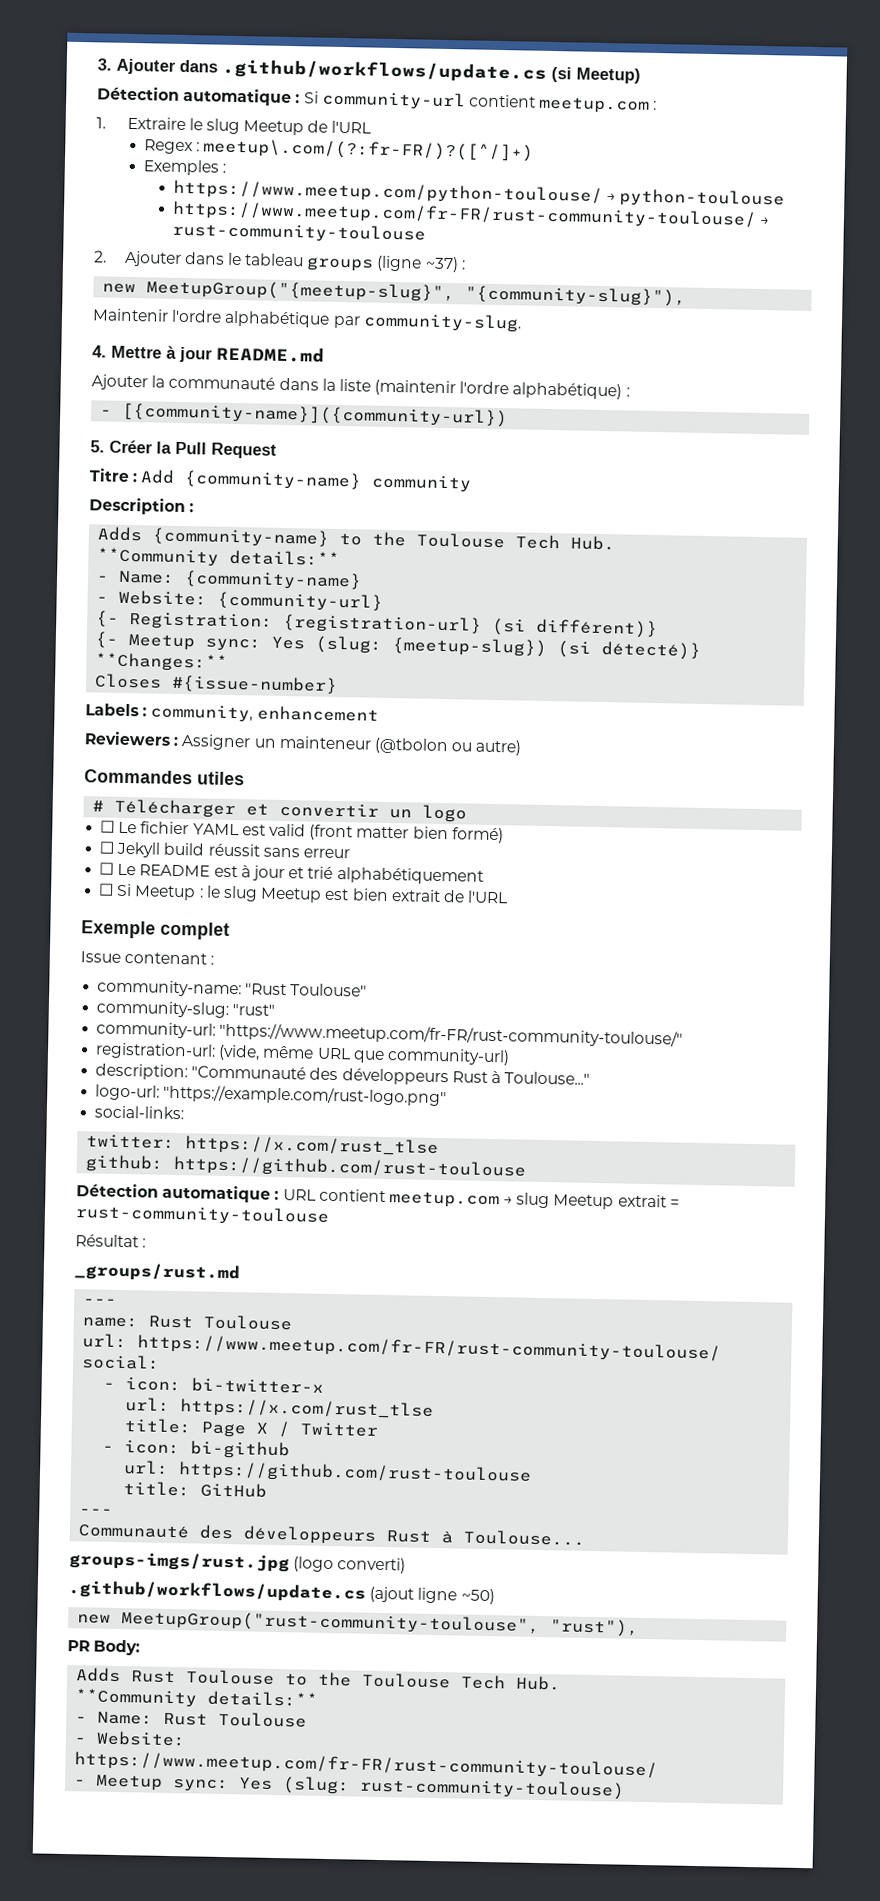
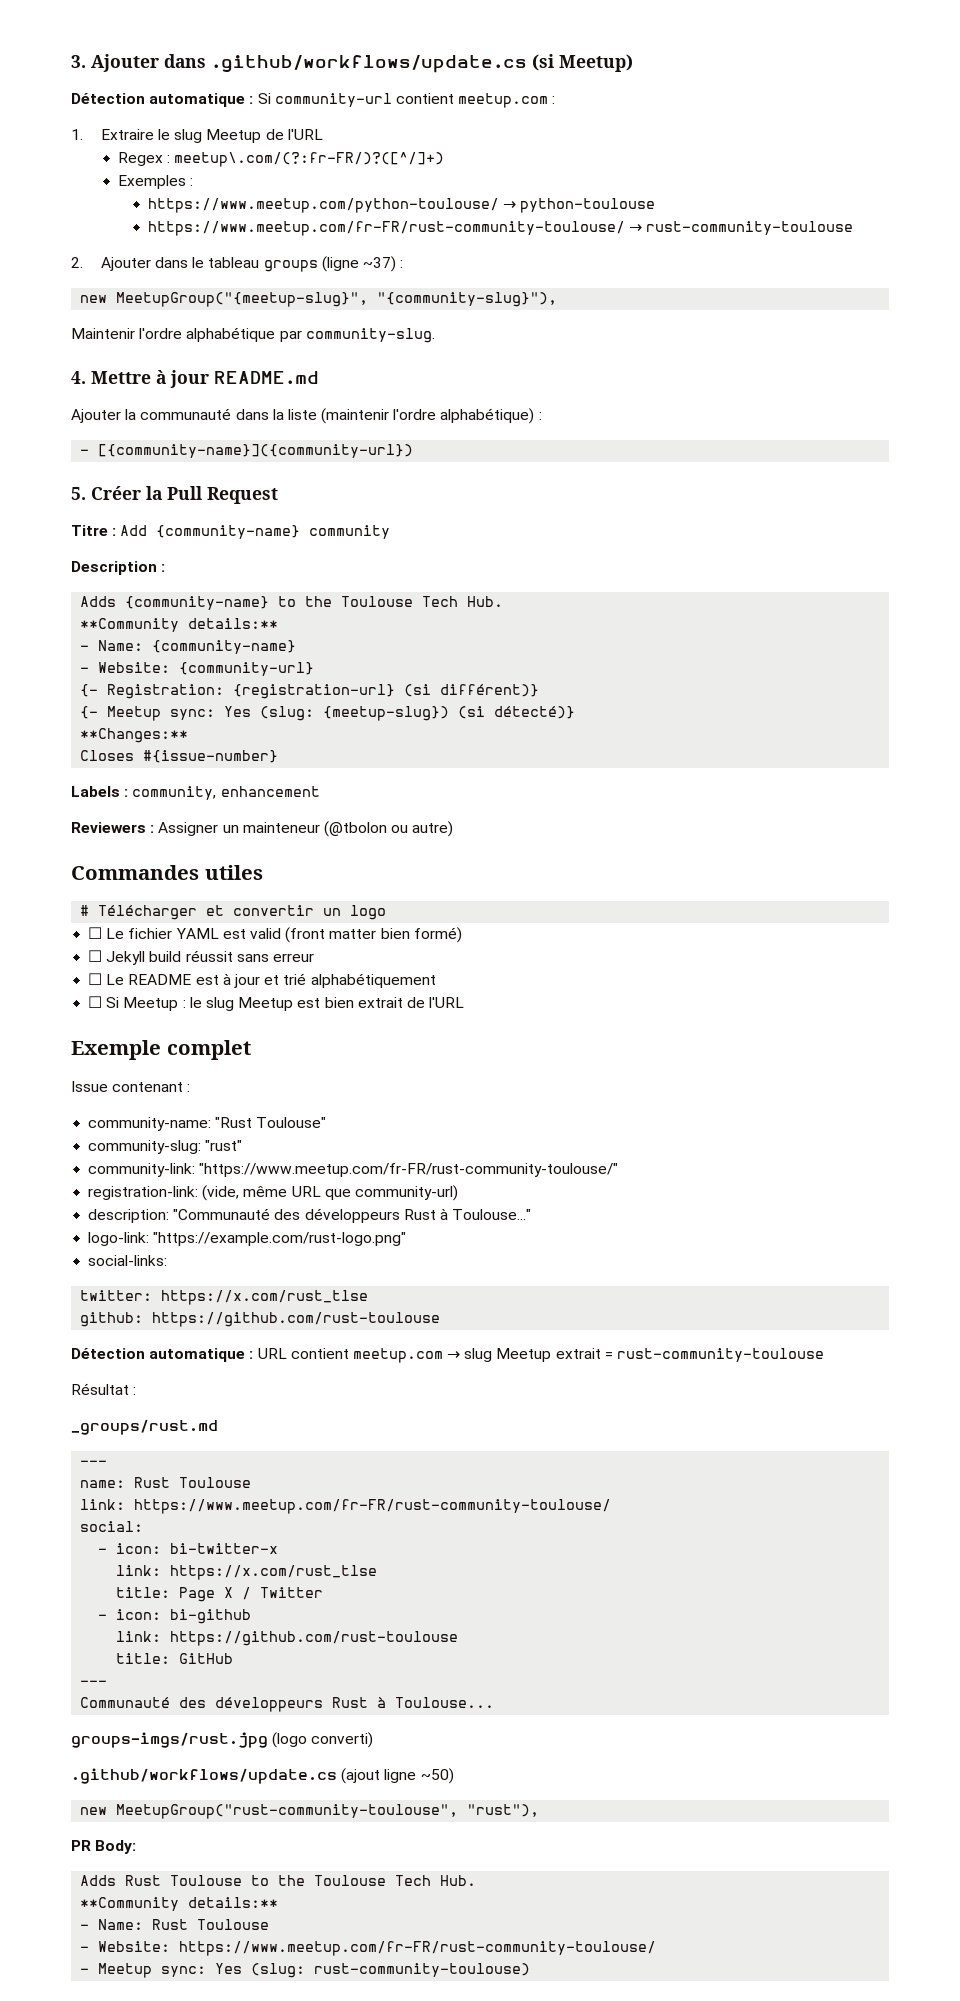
[96,1021,217,1039] community-url: -> [88,1163,196,1177] community-link:
[95,1042,217,1060] registration-url: -> [88,1186,199,1200] registration-link:
[95,1084,161,1101] logo-url: -> [88,1232,150,1246] logo-link:
[82,1333,128,1349] url: -> [80,1499,126,1510] link:
[125,1397,171,1412] url: -> [116,1565,162,1576] link:
[123,1460,170,1475] url: -> [116,1631,162,1642] link:

